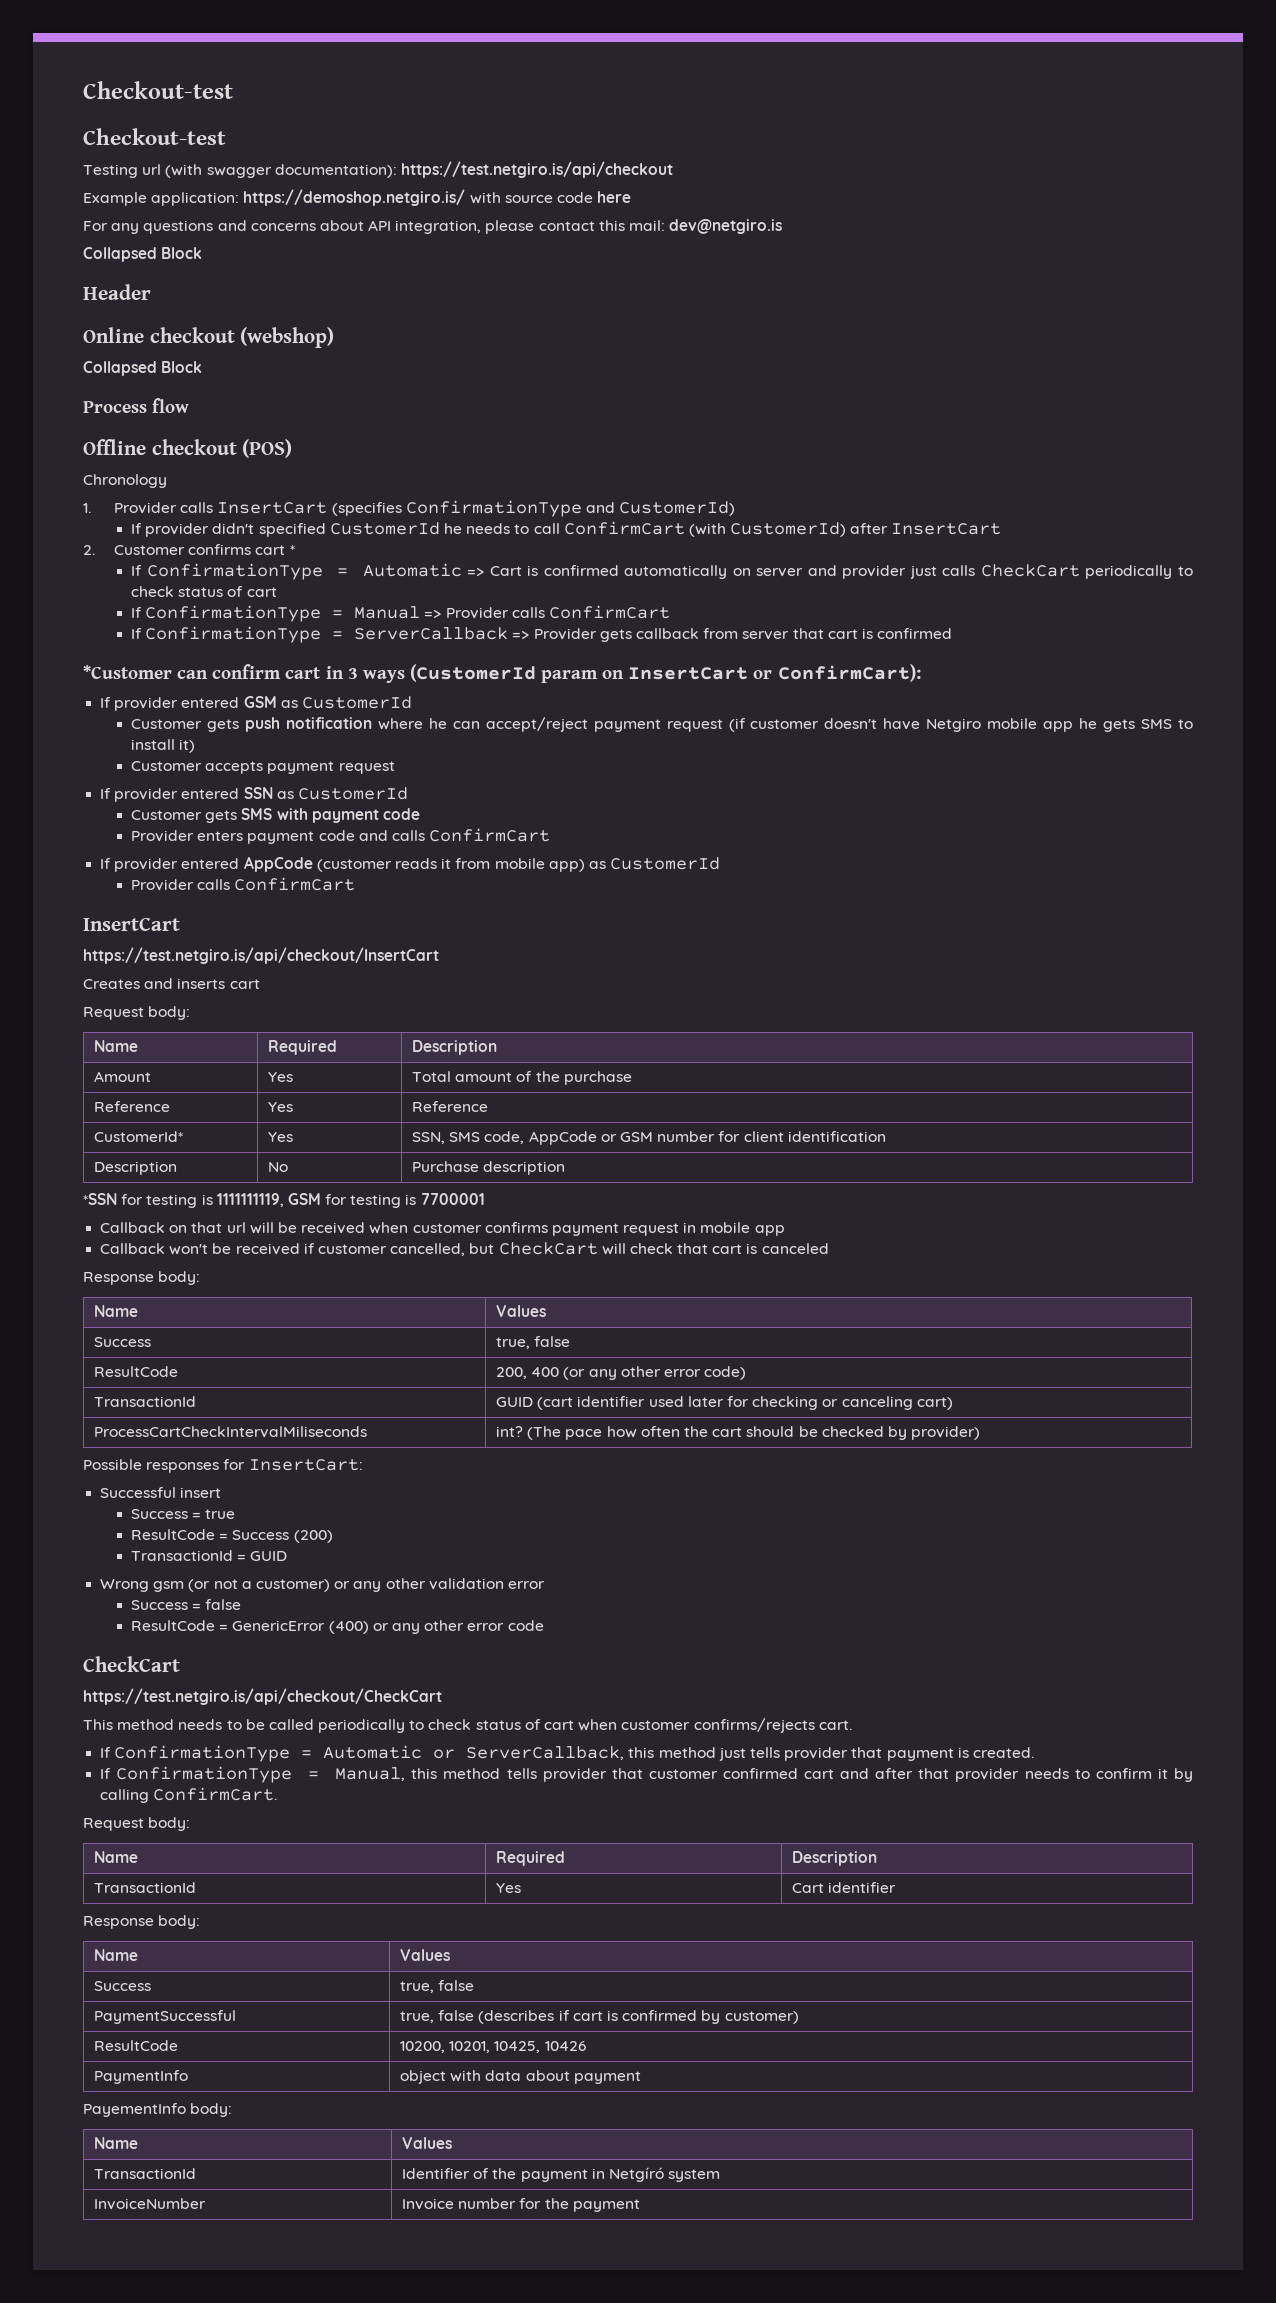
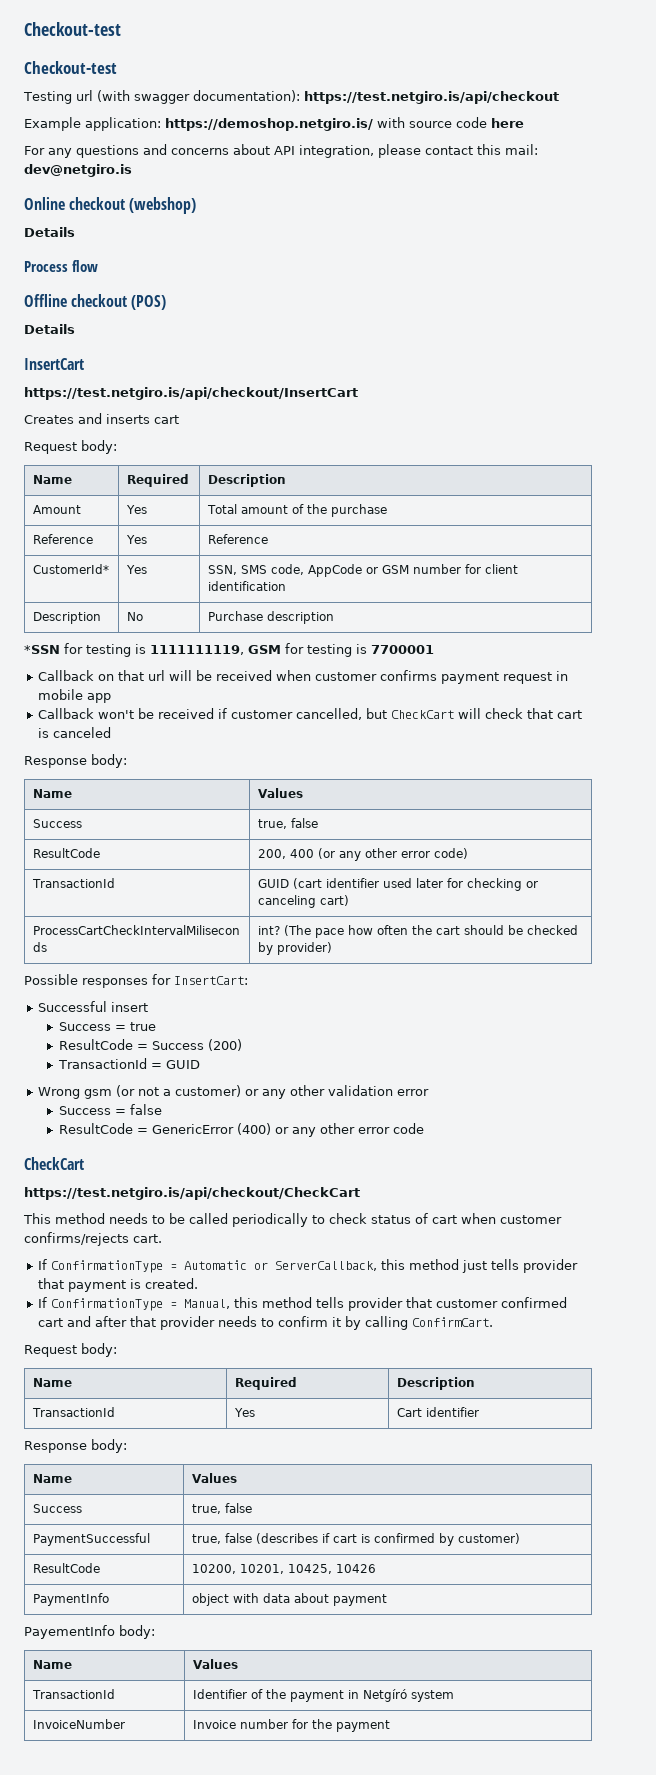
[83,247,203,262] [83,284,151,300] // Collapsed Block // Header -> (132, 170) none
[83,361,203,376] Collapsed Block -> [24,227,75,237] Details
[83,474,167,488] [83,500,736,517] [131,521,1002,537] [83,544,295,555] [131,563,1193,580] [131,586,277,597] [131,605,670,622] [131,626,953,643] [83,664,921,683] [100,696,412,711] [131,717,1193,732] [131,739,196,753] [131,761,395,774] [100,787,408,802] [131,808,420,823] [131,828,551,844] [100,856,721,872] [131,877,356,891] Chronology // 1. Provider calls InsertCart (specifies ConfirmationType and CustomerId) // If provider didn't specified CustomerId he needs to call ConfirmCart (with CustomerId) after InsertCart // 2. Customer confirms cart * // If ConfirmationType = Automatic => Cart is confirmed automatically on server and provider just calls CheckCart periodically to check status of cart // If ConfirmationType = Manual => Provider calls ConfirmCart // If ConfirmationType = ServerCallback => Provider gets callback from server that cart is confirmed // *Customer can confirm cart in 3 ways (CustomerId param on InsertCart or ConfirmCart): // If provider entered GSM as CustomerId // Customer gets push notification where he can accept/reject payment request (if customer doesn't have Netgiro mobile app he gets SMS to install it) // Customer accepts payment request // If provider entered SSN as CustomerId // Customer gets SMS with payment code // Provider enters payment code and calls ConfirmCart // If provider entered AppCode (customer reads it from mobile app) as CustomerId // Provider calls ConfirmCart -> [24,324,75,334] Details

